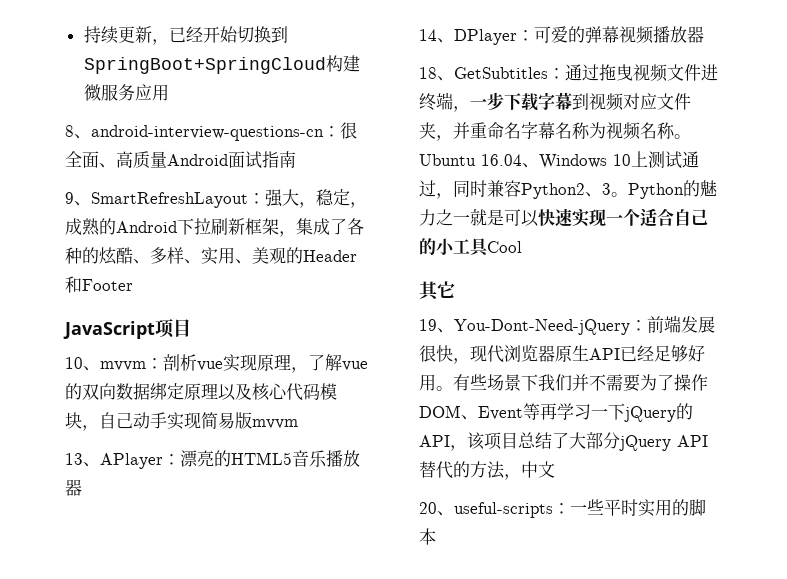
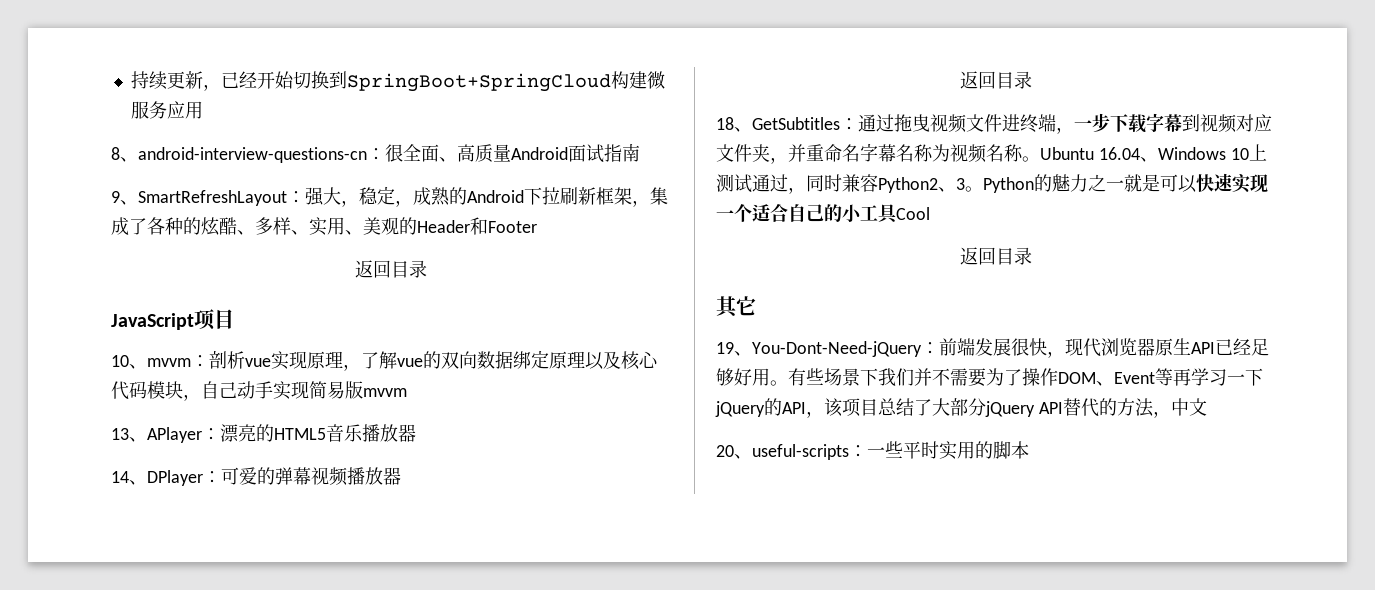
(133, 285) none -> [355,260,427,278] // 返回目录
(704, 34) none -> [960,71,1032,89] // 返回目录
(522, 247) none -> [960,247,1032,265] // 返回目录

